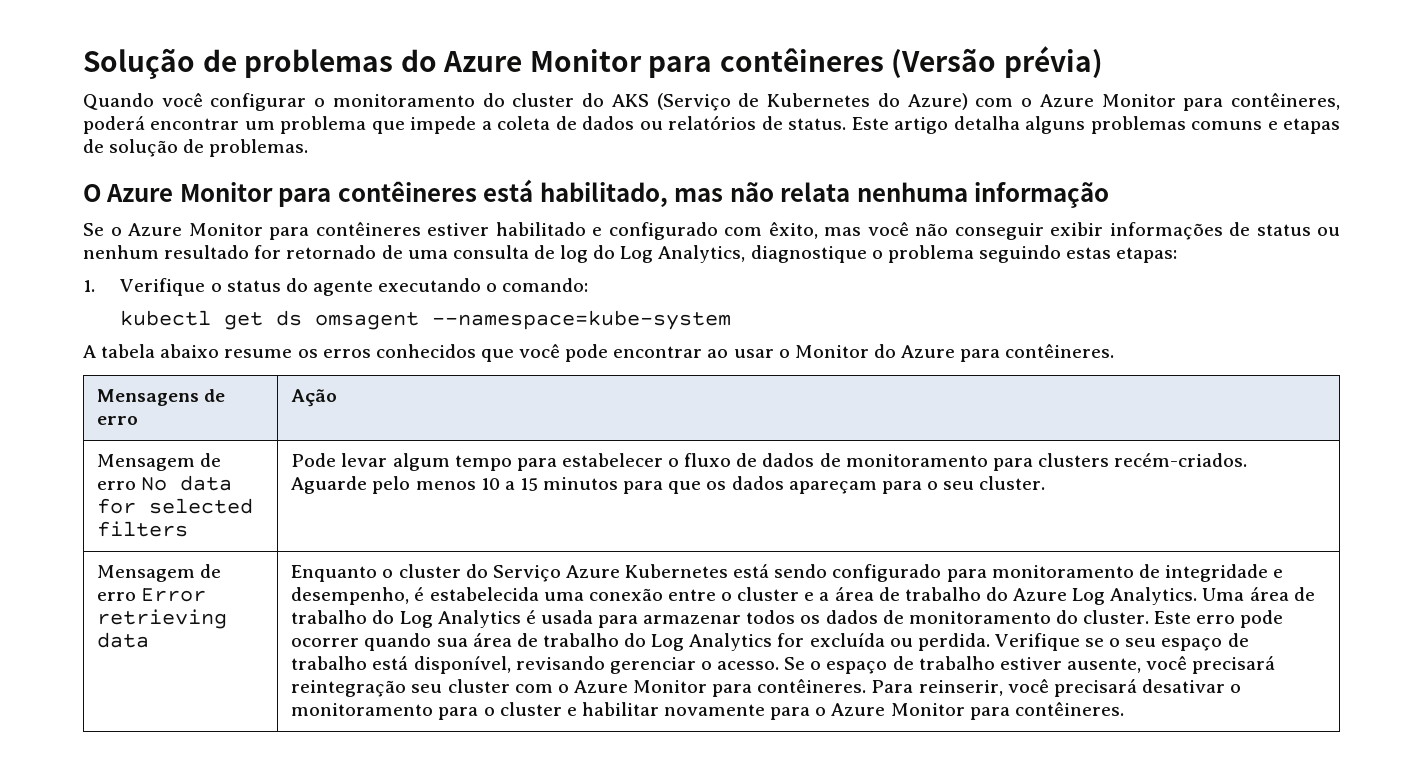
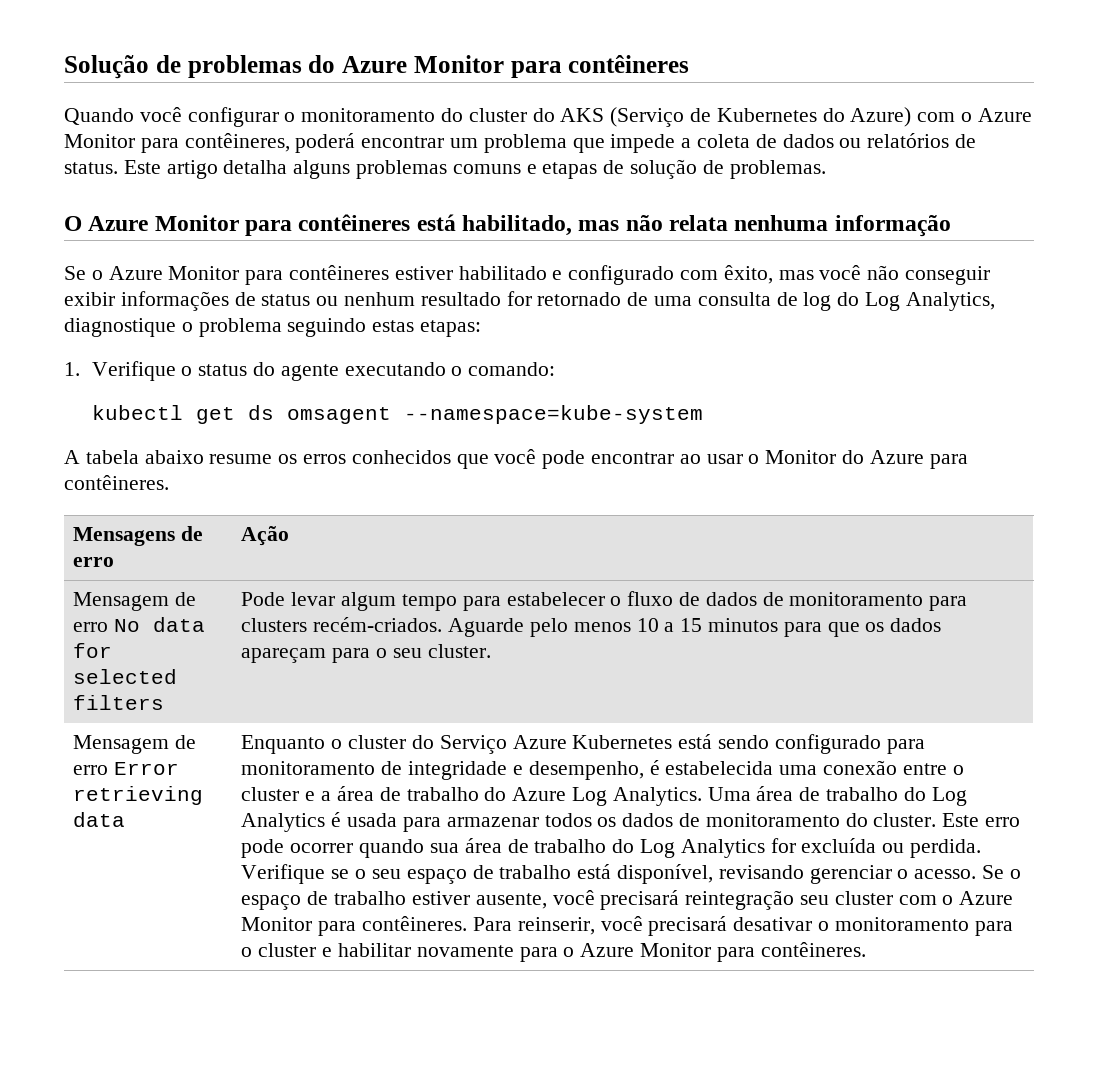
[891,46,1104,78] (Versão prévia) -> (690, 64) none

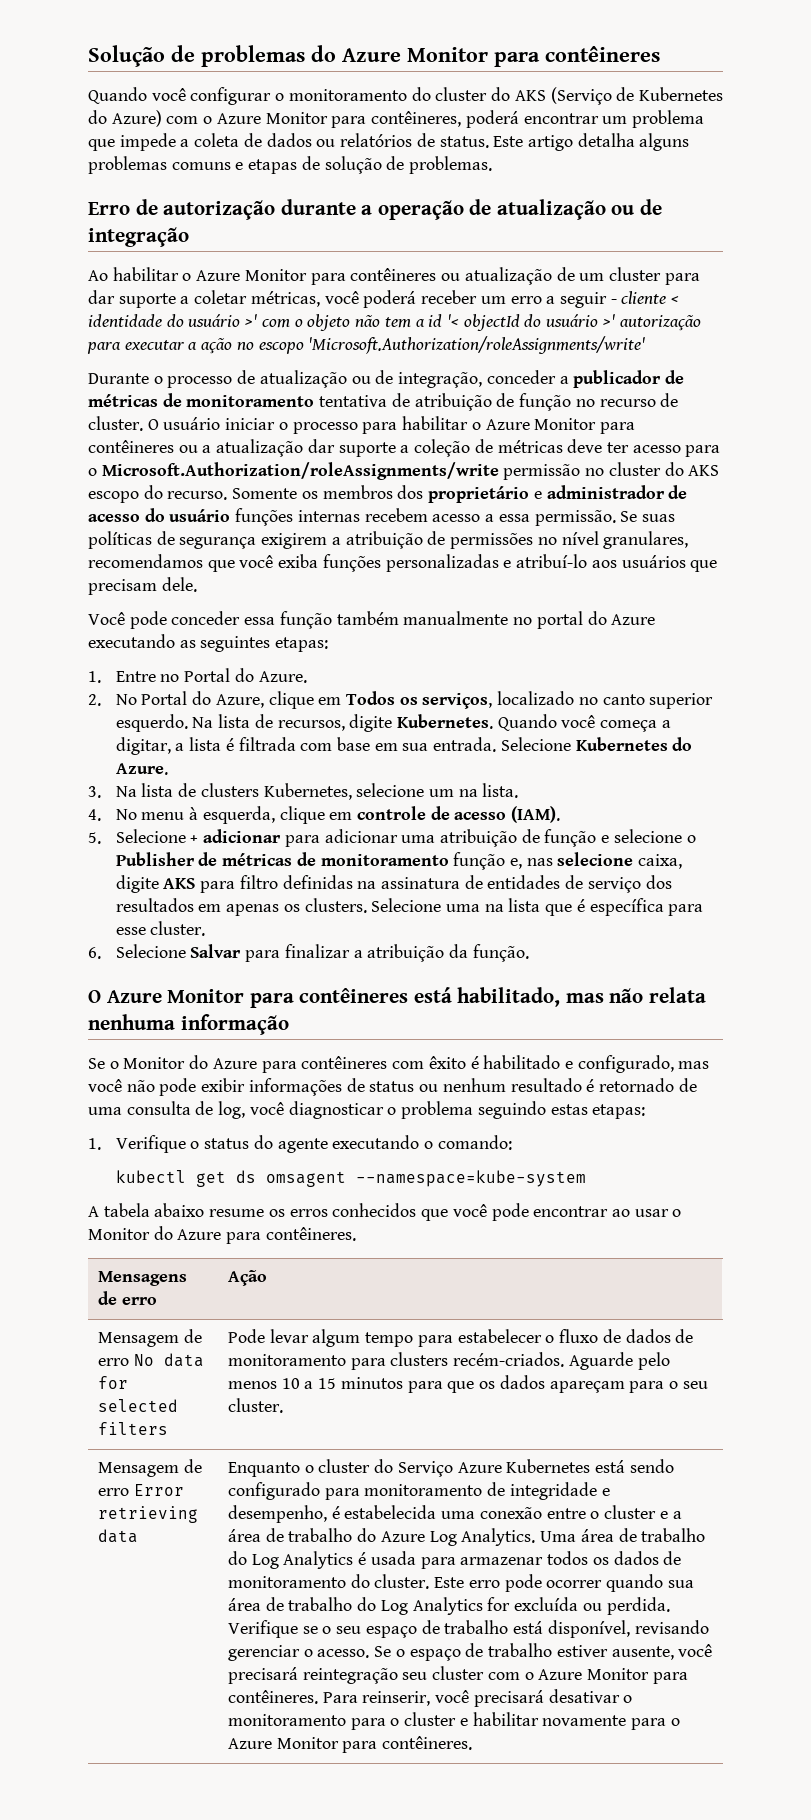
(826, 169) none -> [88,199,662,220] [88,227,189,247] [88,267,700,285] [88,290,680,308] [88,314,701,331] [87,336,646,354] [88,370,684,388] [88,393,679,411] [88,416,635,434] [88,439,721,457] [88,462,720,480] [88,485,688,503] [88,508,675,526] [88,531,689,549] [88,554,718,572] [88,577,197,595] [88,611,656,629] [88,634,329,652] [88,668,307,683] [88,691,714,709] [115,714,671,732] [115,737,693,755] [115,763,168,775] [88,783,519,800] [88,806,561,824] [88,829,696,847] [115,852,683,870] [115,875,672,893] [115,898,704,916] [115,921,206,936] [88,944,529,962] // Erro de autorização durante a operação de atualização ou de integração // Ao habilitar o Azure Monitor para contêineres ou atualização de um cluster para dar suporte a coletar métricas, você poderá receber um erro a seguir - cliente < identidade do usuário >' com o objeto não tem a id '< objectId do usuário >' autorização para executar a ação no escopo 'Microsoft.Authorization/roleAssignments/write' // Durante o processo de atualização ou de integração, conceder a publicador de métricas de monitoramento tentativa de atribuição de função no recurso de cluster. O usuário iniciar o processo para habilitar o Azure Monitor para contêineres ou a atualização dar suporte a coleção de métricas deve ter acesso para o Microsoft.Authorization/roleAssignments/write permissão no cluster do AKS escopo do recurso. Somente os membros dos proprietário e administrador de acesso do usuário funções internas recebem acesso a essa permissão. Se suas políticas de segurança exigirem a atribuição de permissões no nível granulares, recomendamos que você exiba funções personalizadas e atribuí-lo aos usuários que precisam dele. // Você pode conceder essa função também manualmente no portal do Azure executando as seguintes etapas: // 1. Entre no Portal do Azure. // 2. No Portal do Azure, clique em Todos os serviços, localizado no canto superior esquerdo. Na lista de recursos, digite Kubernetes. Quando você começa a digitar, a lista é filtrada com base em sua entrada. Selecione Kubernetes do Azure. // 3. Na lista de clusters Kubernetes, selecione um na lista. // 4. No menu à esquerda, clique em controle de acesso (IAM). // 5. Selecione + adicionar para adicionar uma atribuição de função e selecione o Publisher de métricas de monitoramento função e, nas selecione caixa, digite AKS para filtro definidas na assinatura de entidades de serviço dos resultados em apenas os clusters. Selecione uma na lista que é específica para esse cluster. // 6. Selecione Salvar para finalizar a atribuição da função.
[108,265,773,285] Azure Monitor para contêineres estiver habilitado e configurado com êxito, -> [123,1055,674,1073] Monitor do Azure para contêineres com êxito é habilitado e configurado,
[905,266,991,285] conseguir -> [159,1078,197,1096] pode
[506,291,532,306] for -> [586,1079,595,1092] é
[803,292,995,311] [64,318,176,337] log do Log Analytics, diagnostique -> [218,1101,384,1119] log, você diagnosticar

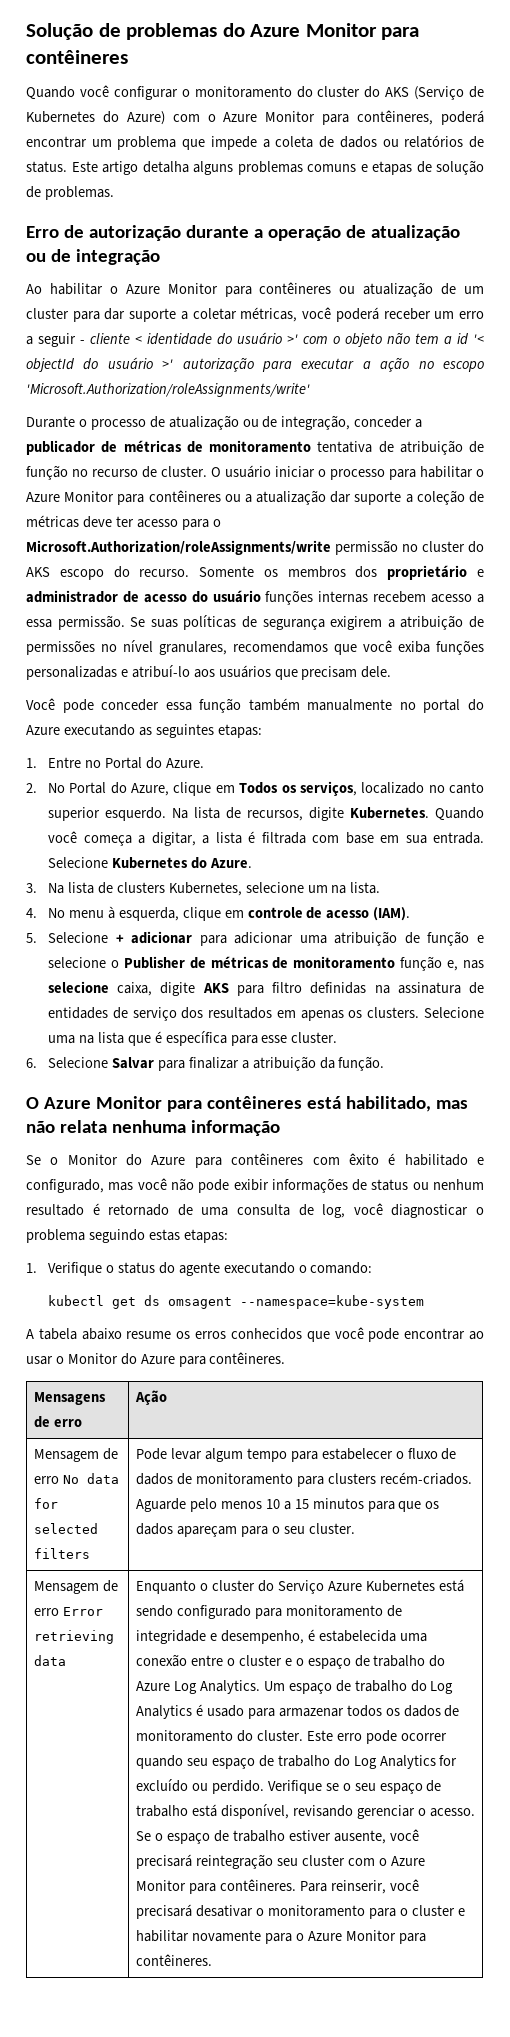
[672,1511,682,1519] [227,1529,261,1542] a área -> [295,1658,351,1669] o espaço
[540,1529,614,1542] Uma área -> [263,1681,332,1694] Um espaço
[370,1551,416,1565] usada -> [206,1705,244,1717] usado
[667,1580,694,1588] [227,1598,261,1611] sua área -> [187,1758,255,1769] seu espaço
[514,1597,670,1615] excluída ou perdida. -> [136,1779,264,1794] excluído ou perdido.

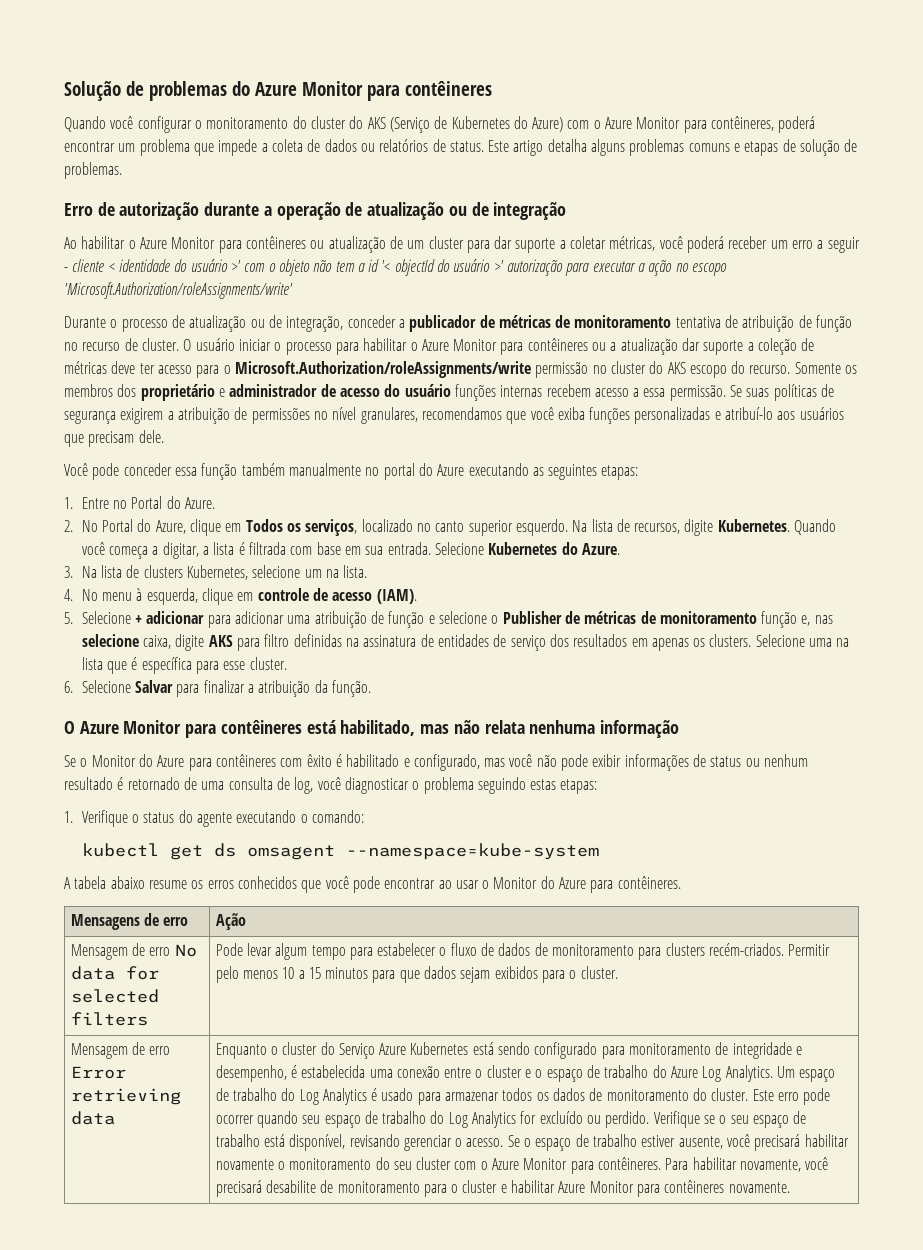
[136,1498,187,1512] Aguarde -> [788,944,831,956] Permitir
[425,1501,440,1509] [136,1523,305,1537] os dados apareçam para o seu -> [424,966,577,983] dados sejam exibidos para o
[196,1854,274,1869] reintegração -> [804,1134,849,1147] [215,1157,390,1170] habilitar novamente o monitoramento do
[330,1879,419,1894] [136,1904,264,1919] reinserir, você precisará desativar o -> [692,1157,829,1172] [215,1180,334,1197] habilitar novamente, você precisará desabilite de
[192,1930,426,1944] [136,1954,213,1966] novamente para o Azure Monitor para contêineres. -> [558,1180,790,1197] Azure Monitor para contêineres novamente.

